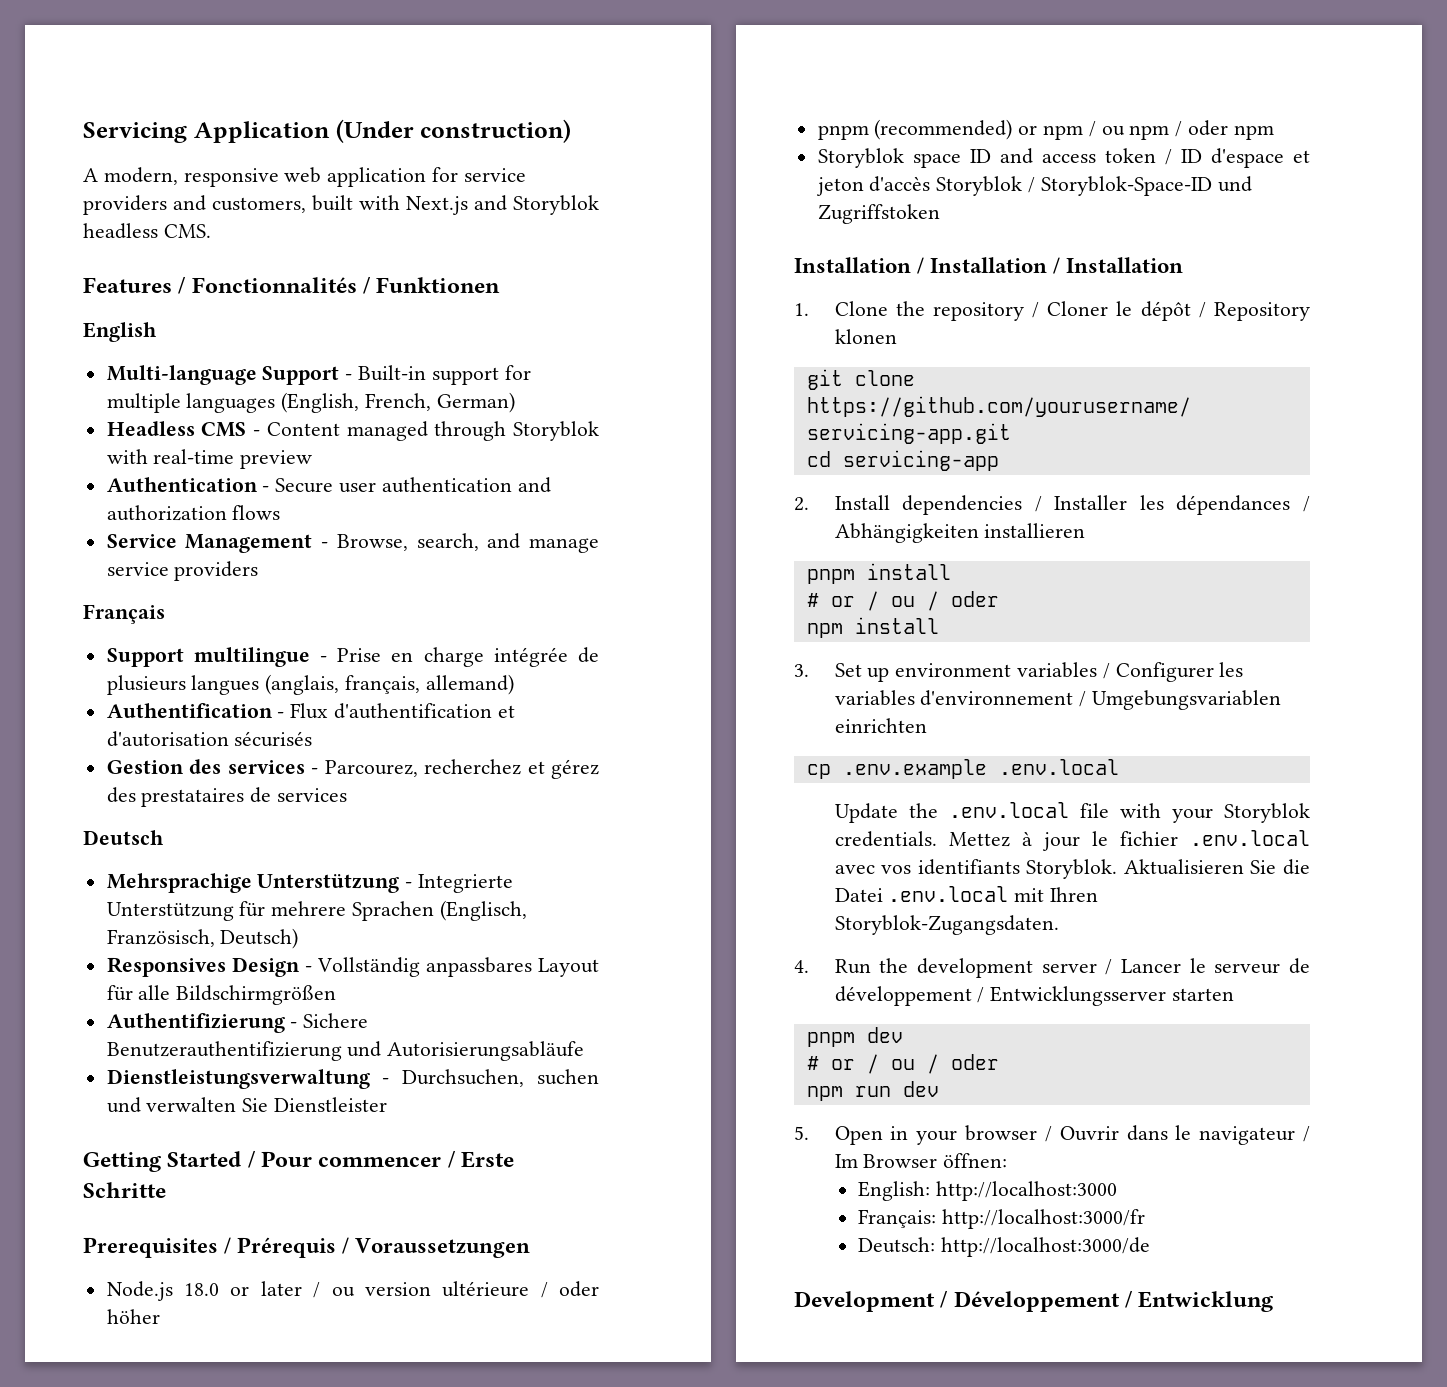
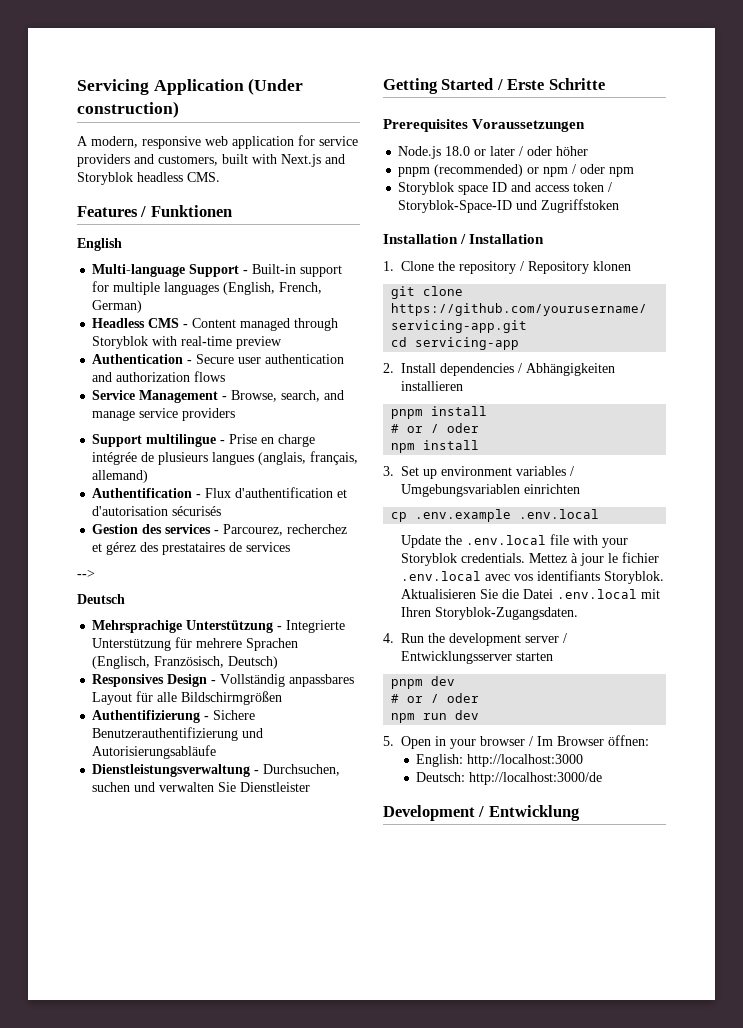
[191,276,372,294] Fonctionnalités / -> (147, 211) none
[83,604,165,624] // Français -> (236, 414) none
(348, 795) none -> [77,569,95,578] // -->
[261,1150,456,1168] Pour commencer / -> (503, 84) none
[224,1237,350,1258] / Prérequis / -> (468, 125) none
[331,1281,548,1298] ou version ultérieure / -> (524, 151) none
[1101,121,1183,140] ou npm / -> (577, 169) none
[1180,148,1310,168] [815,176,1036,196] ID d'espace et jeton d'accès Storyblok / -> (613, 187) none
[1053,257,1184,274] / Installation -> (545, 239) none
[1047,301,1206,321] Cloner le dépôt / -> (524, 266) none
[1054,495,1310,515] Installer les dépendances / -> (522, 368) none
[890,591,939,611] ou / -> (440, 428) none
[1115,662,1244,682] [834,690,1087,707] Configurer les variables d'environnement / -> (574, 471) none
[1120,958,1310,974] [834,986,985,1006] Lancer le serveur de développement / -> (567, 638) none
[890,1054,939,1074] ou / -> (440, 698) none
[1059,1125,1310,1145] Ouvrir dans le navigateur / -> (533, 741) none
[858,1209,1146,1229] // Français: http://localhost:3000/fr -> (584, 760) none
[953,1290,1134,1312] Développement / -> (485, 811) none

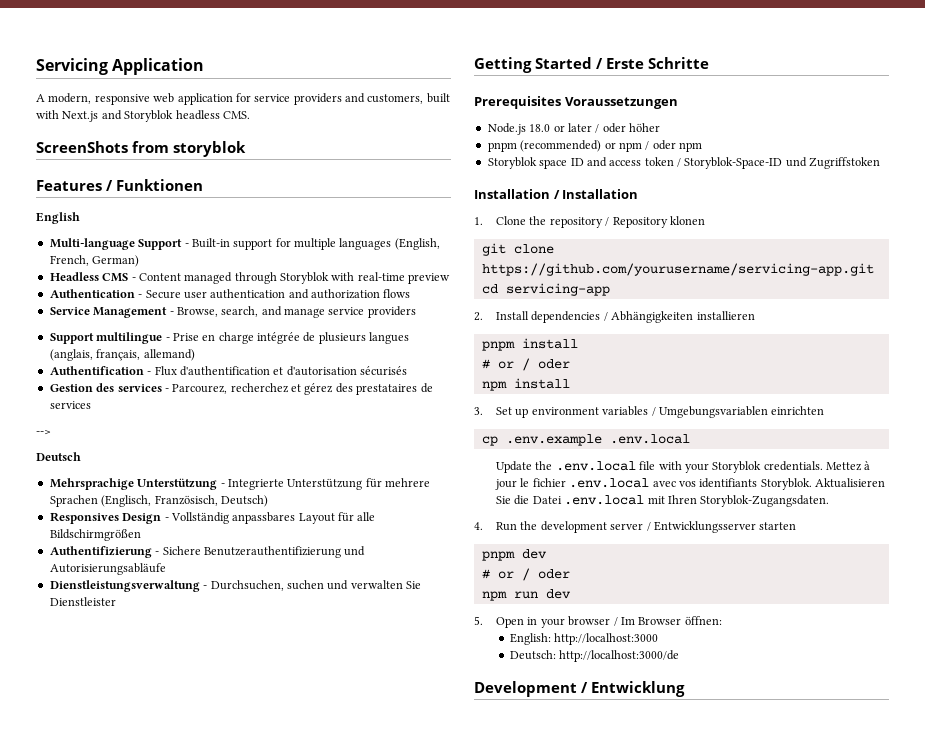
[248,78,304,95] [77,101,179,118] (Under construction) -> (205, 66) none
(220, 177) none -> [36,141,246,157] // ScreenShots from storyblok

